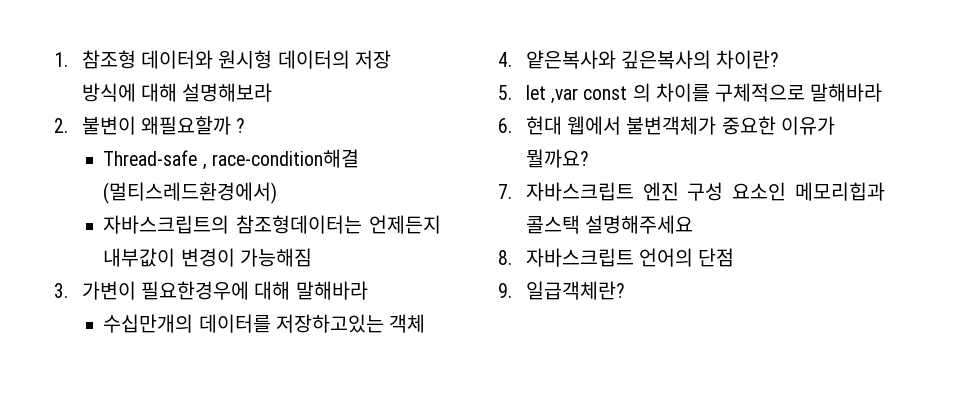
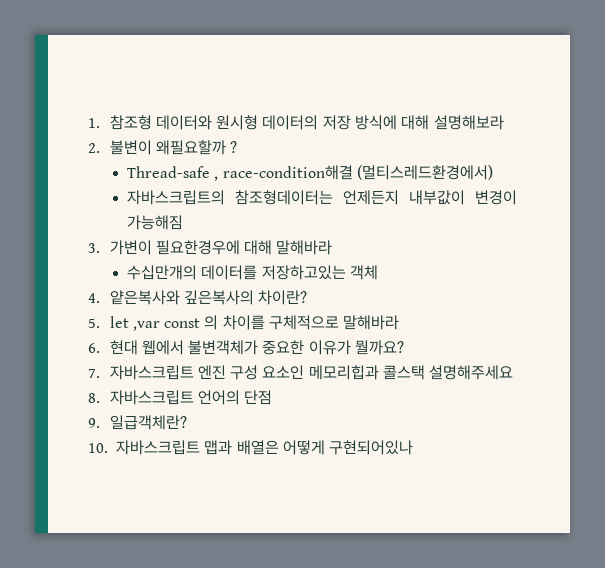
(625, 290) none -> [88,440,414,455] // 10. 자바스크립트 맵과 배열은 어떻게 구현되어있나

